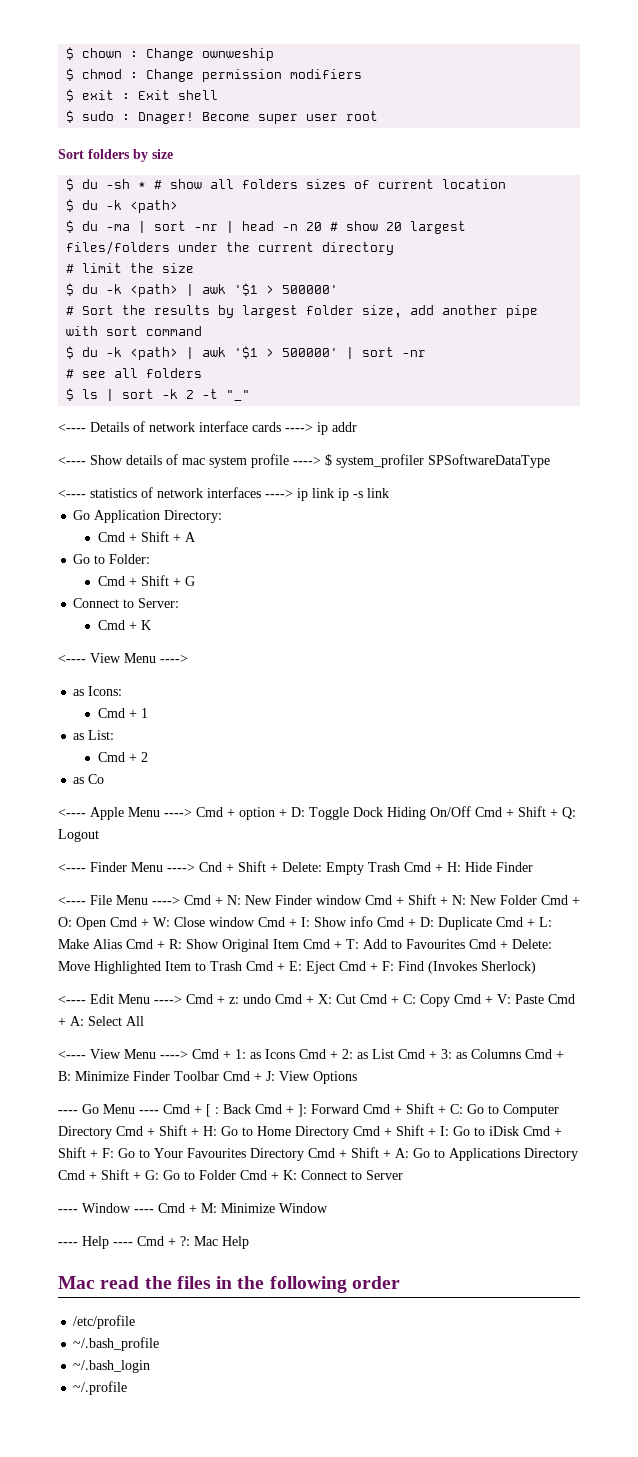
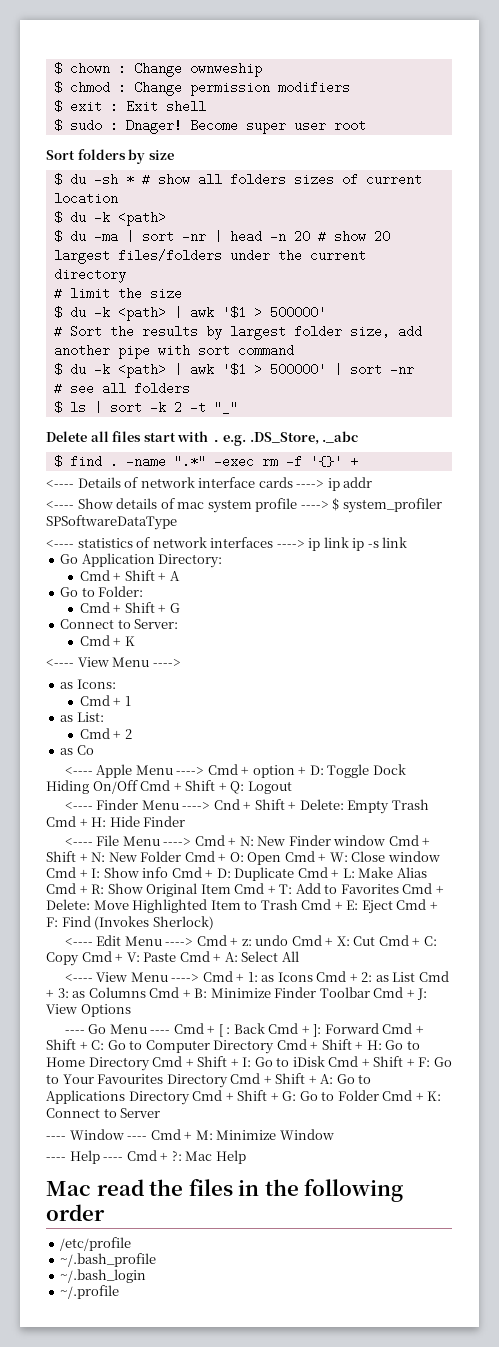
(251, 395) none -> [46,431,359,446] [53,455,358,468] // Delete all files start with . e.g. .DS_Store, ._abc // $ find . -name ".*" -exec rm -f '{}' +
[406,939,465,949] Favourites -> [340,884,399,894] Favorites

